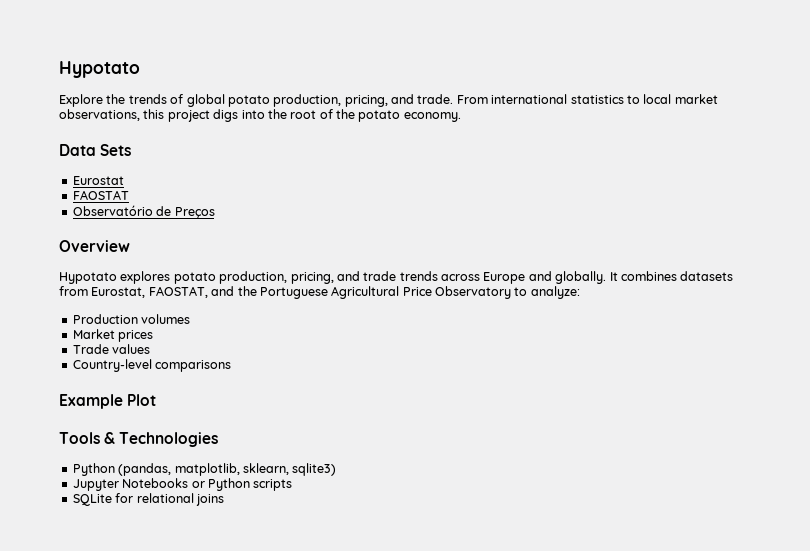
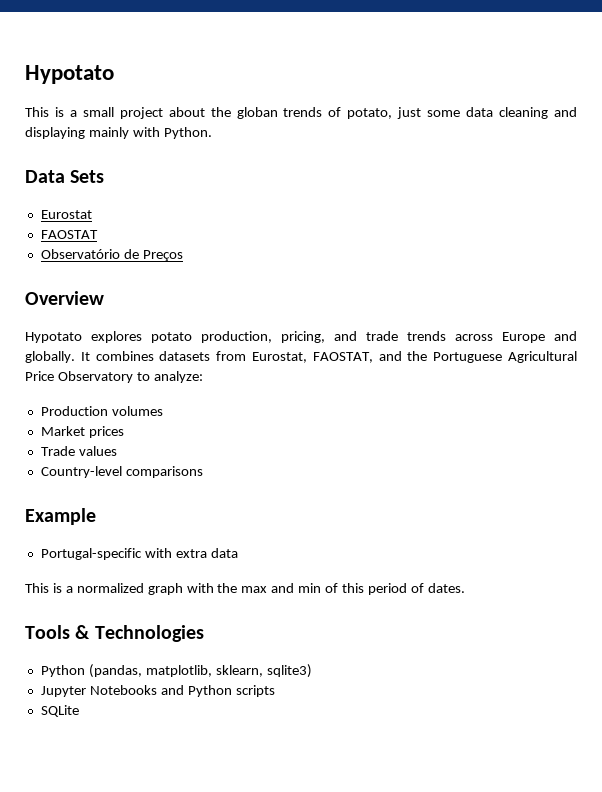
[59,94,718,107] [59,109,461,122] Explore the trends of global potato production, pricing, and trade. From international statistics to local market observations, this project digs into the root of the potato economy. -> [25,107,577,119] [25,127,212,139] This is a small project about the globan trends of potato, just some data cleaning and displaying mainly with Python.
[127,394,157,406] Plot -> [40,548,238,560] [25,583,465,595] // Portugal-specific with extra data // This is a normalized graph with the max and min of this period of dates.
[191,481,205,488] or -> [160,685,184,695] and
[115,493,224,506] for relational joins -> (79, 711) none

